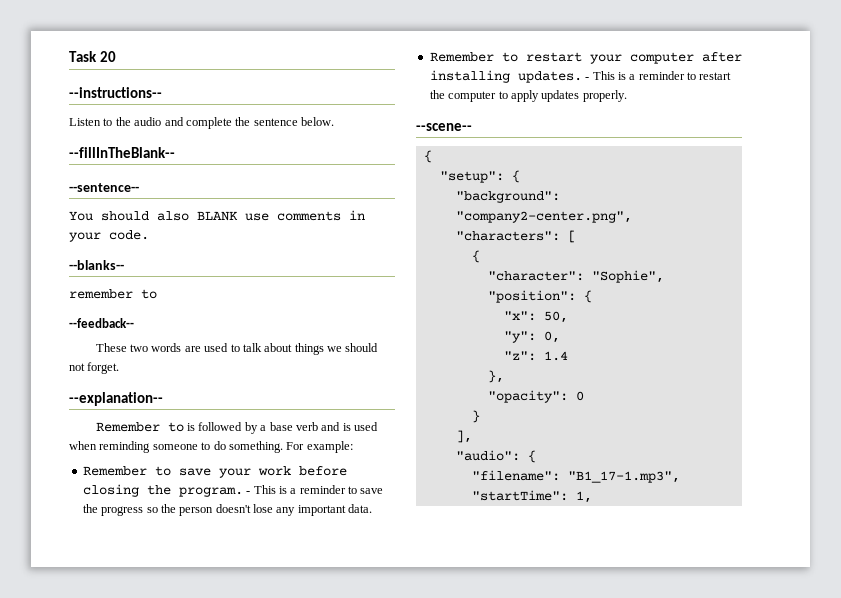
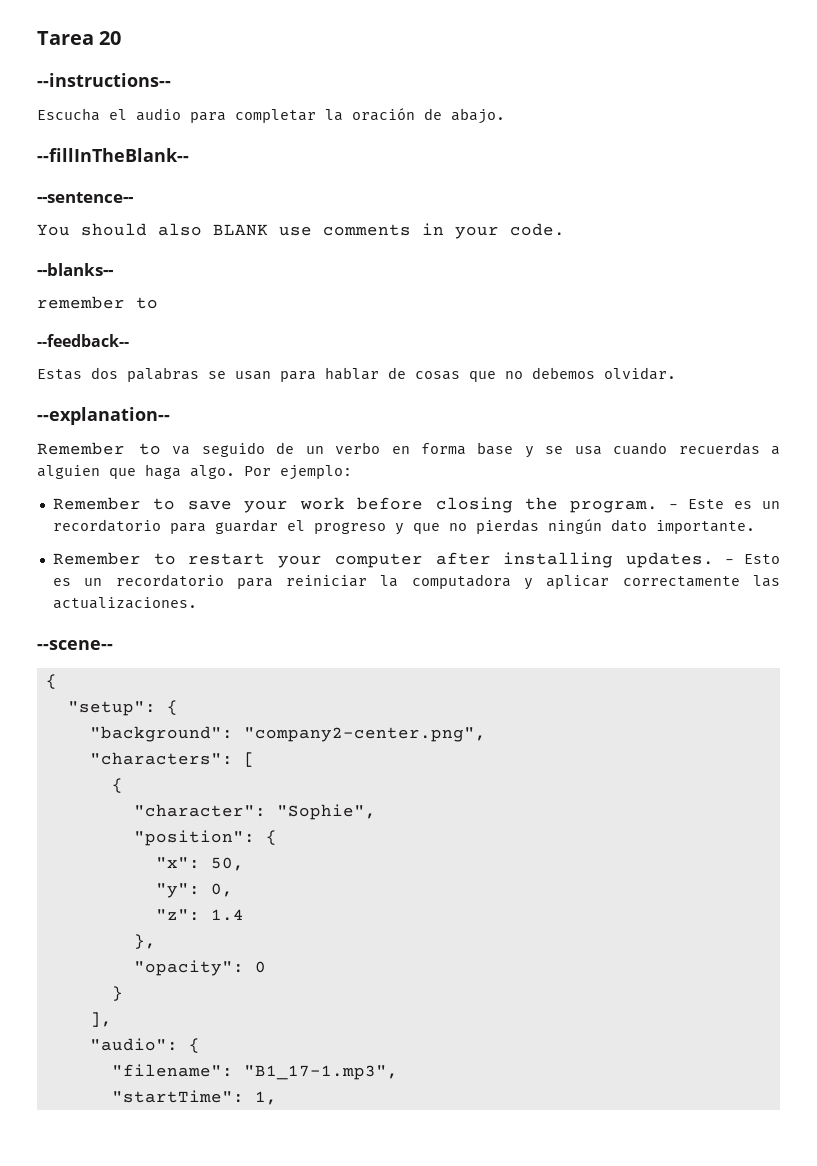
[69,51,97,62] Task -> [37,31,94,45] Tarea
[69,117,334,129] Listen to the audio and complete the sentence below. -> [37,108,505,124] Escucha el audio para completar la oración de abajo.
[95,343,379,355] [69,362,120,374] [69,392,163,406] [95,422,379,434] [69,441,353,453] These two words are used to talk about things we should not forget. // --explanation-- // Remember to is followed by a base verb and is used when reminding someone to do something. For example: -> [37,367,676,382] [37,407,170,425] [37,442,781,458] [37,464,352,480] Estas dos palabras se usan para hablar de cosas que no debemos olvidar. // --explanation-- // Remember to va seguido de un verbo en forma base y se usa cuando recuerdas a alguien que haga algo. Por ejemplo:
[253,485,384,494] [82,504,373,516] This is a reminder to save the progress so the person doesn't lose any important data. -> [687,499,781,509] [52,519,755,535] Este es un recordatorio para guardar el progreso y que no pierdas ningún dato importante.
[592,71,732,80] [429,90,627,102] This is a reminder to restart the computer to apply updates properly. -> [743,554,780,564] [52,574,780,590] [52,597,197,609] Esto es un recordatorio para reiniciar la computadora y aplicar correctamente las actualizaciones.

